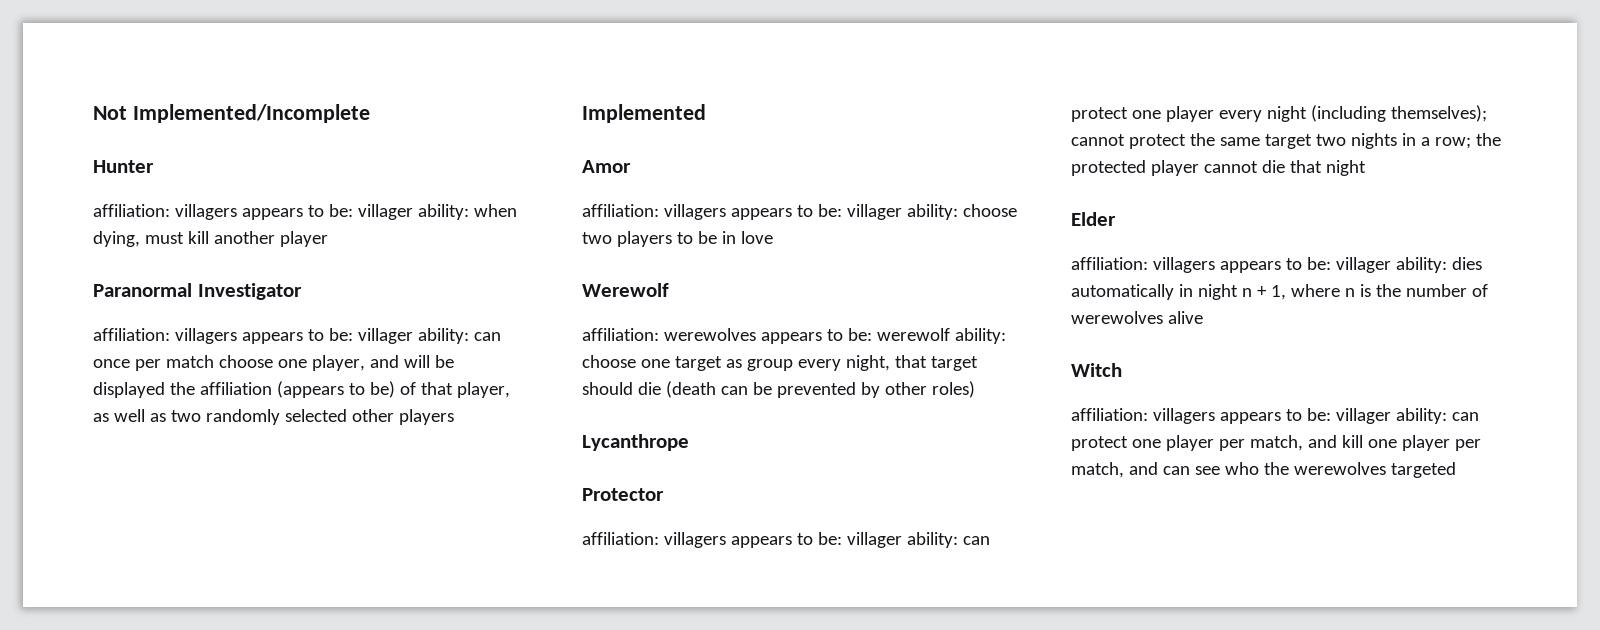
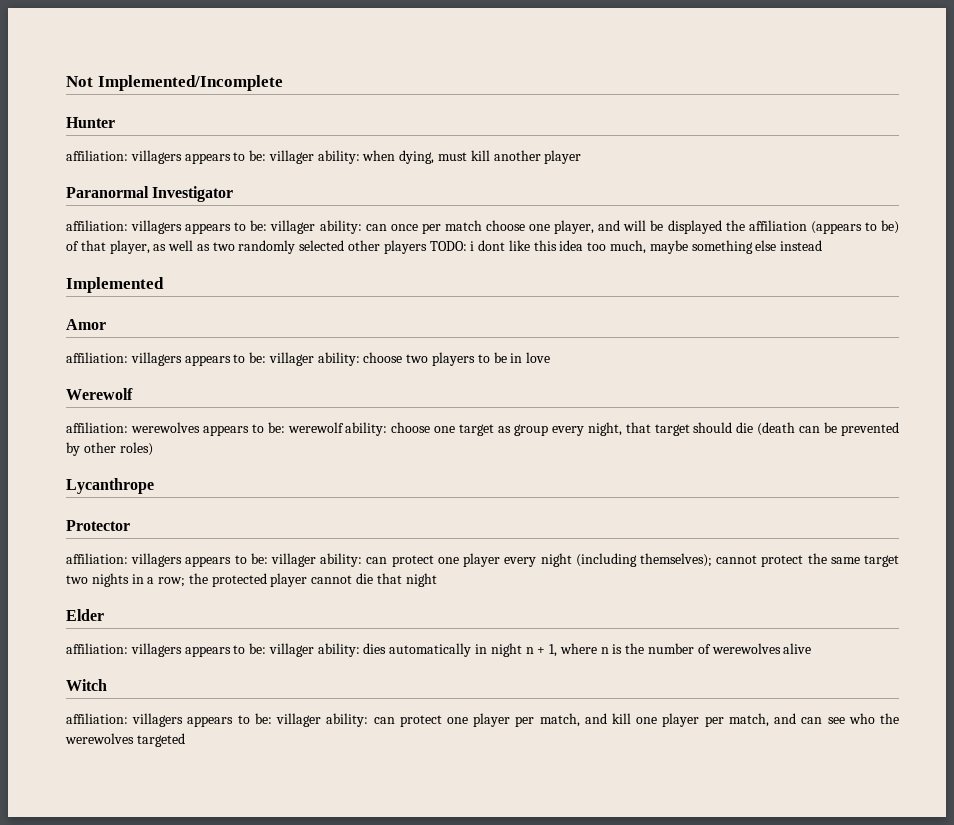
(454, 417) none -> [429,240,823,254] TODO: i dont like this idea too much, maybe something else instead

